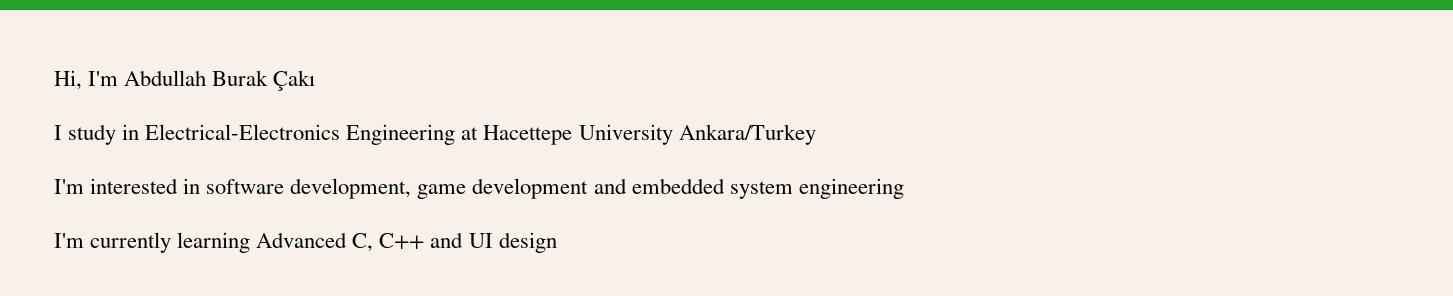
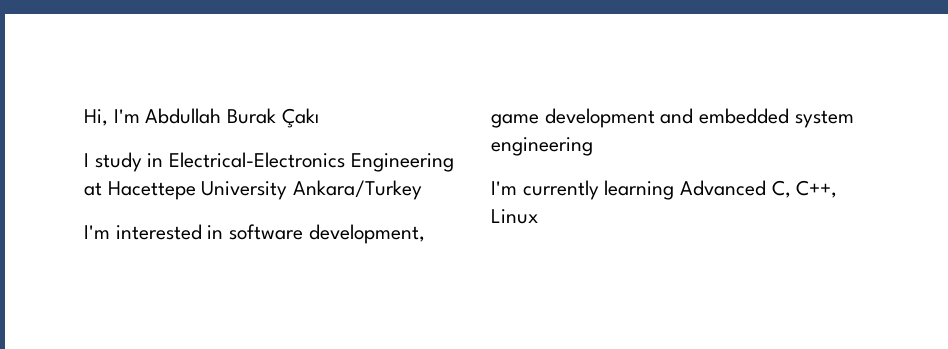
[379,232,557,253] C++ and UI design -> [796,180,838,198] [491,209,538,224] C++, Linux

